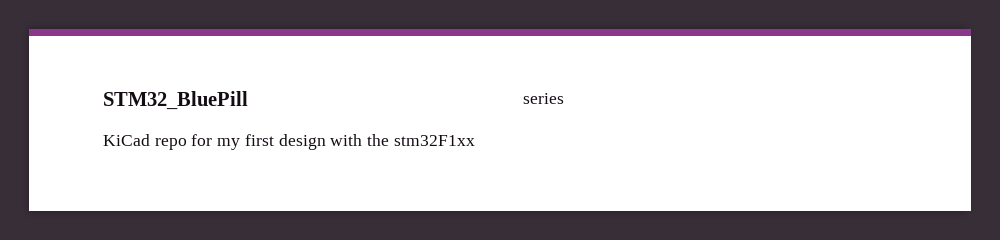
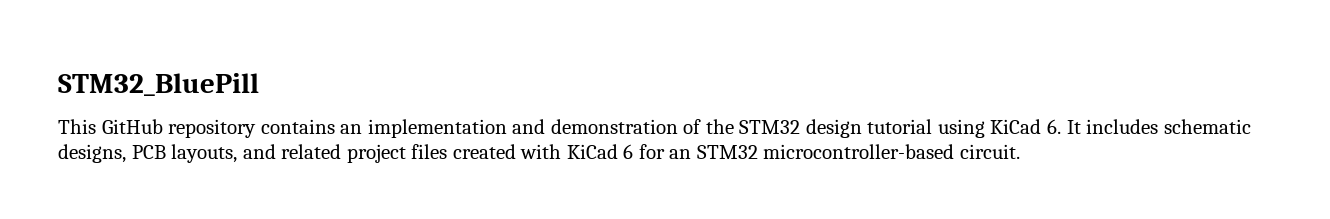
[103,134,475,150] [523,93,564,104] KiCad repo for my first design with the stm32F1xx series -> [58,119,1251,138] [58,144,1021,163] This GitHub repository contains an implementation and demonstration of the STM32 design tutorial using KiCad 6. It includes schematic designs, PCB layouts, and related project files created with KiCad 6 for an STM32 microcontroller-based circuit.

